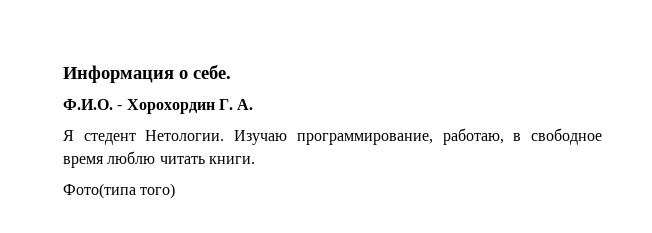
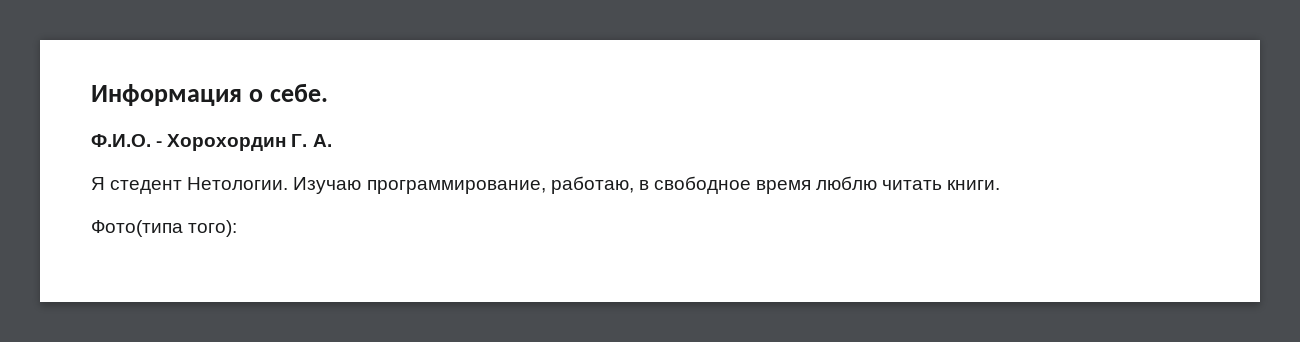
[140,183,176,199] того) -> [188,220,238,237] того):

